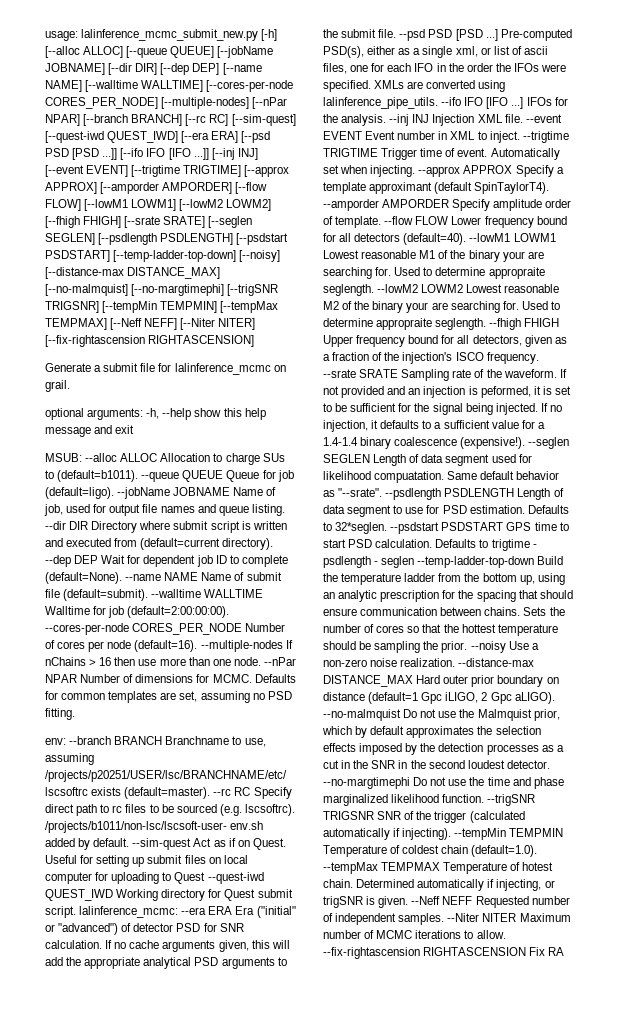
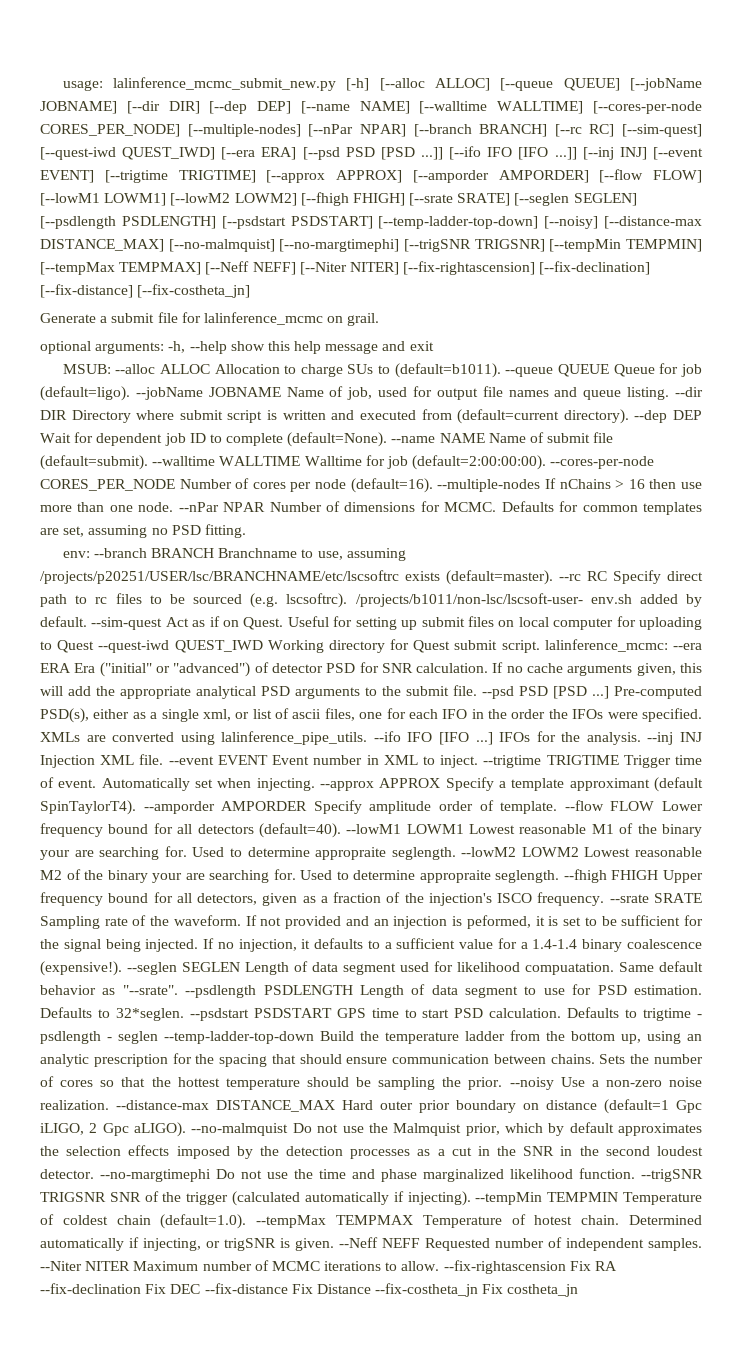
[45,335,255,347] [--fix-rightascension RIGHTASCENSION] -> [403,261,651,275] [40,284,251,298] [--fix-rightascension] [--fix-declination] [--fix-distance] [--fix-costheta_jn]
[423,947,527,956] RIGHTASCENSION -> (566, 1267) none
(565, 951) none -> [40,1283,579,1297] --fix-declination Fix DEC --fix-distance Fix Distance --fix-costheta_jn Fix costheta_jn

